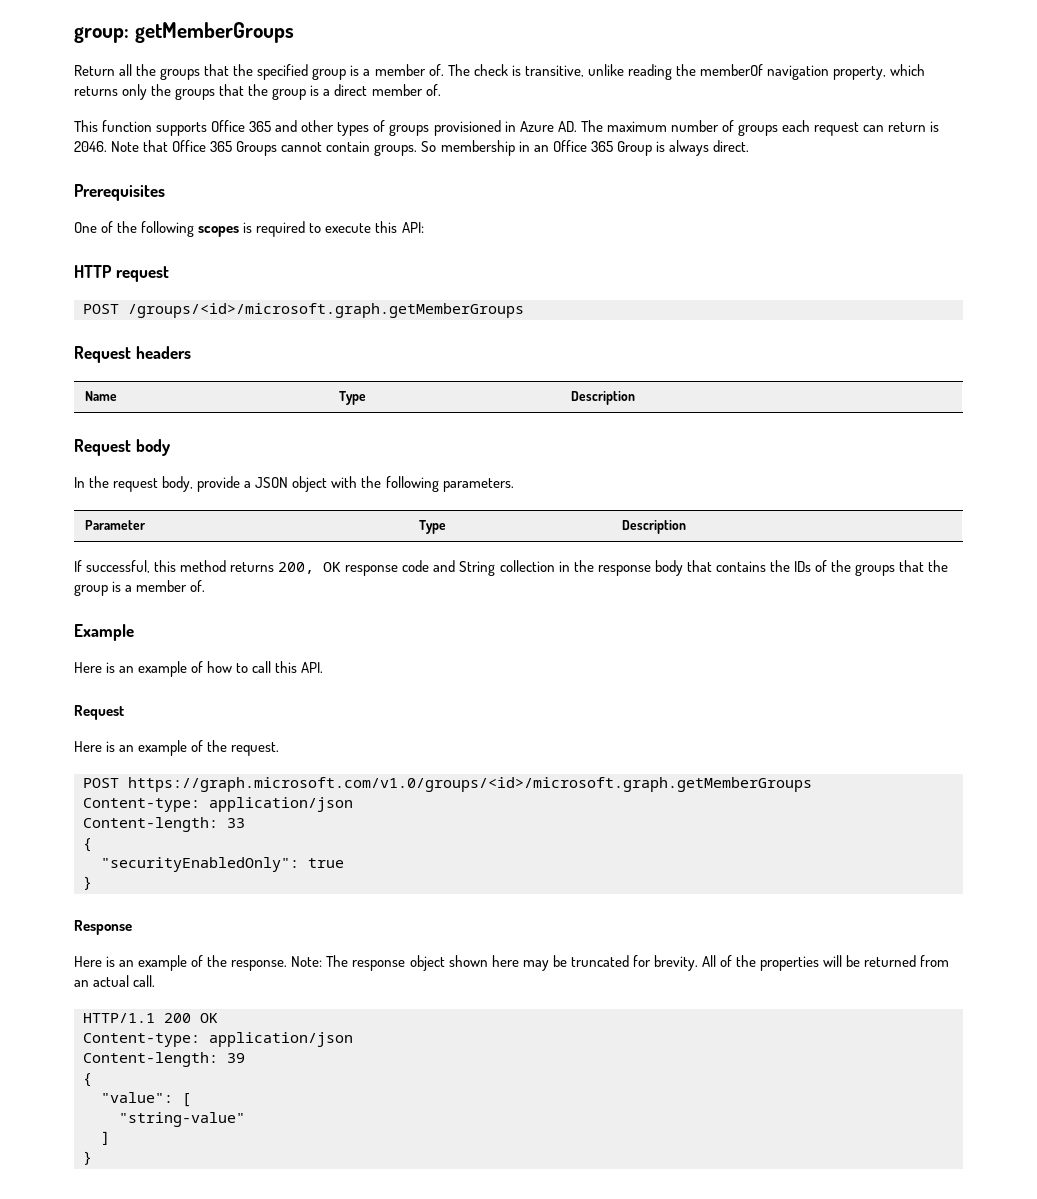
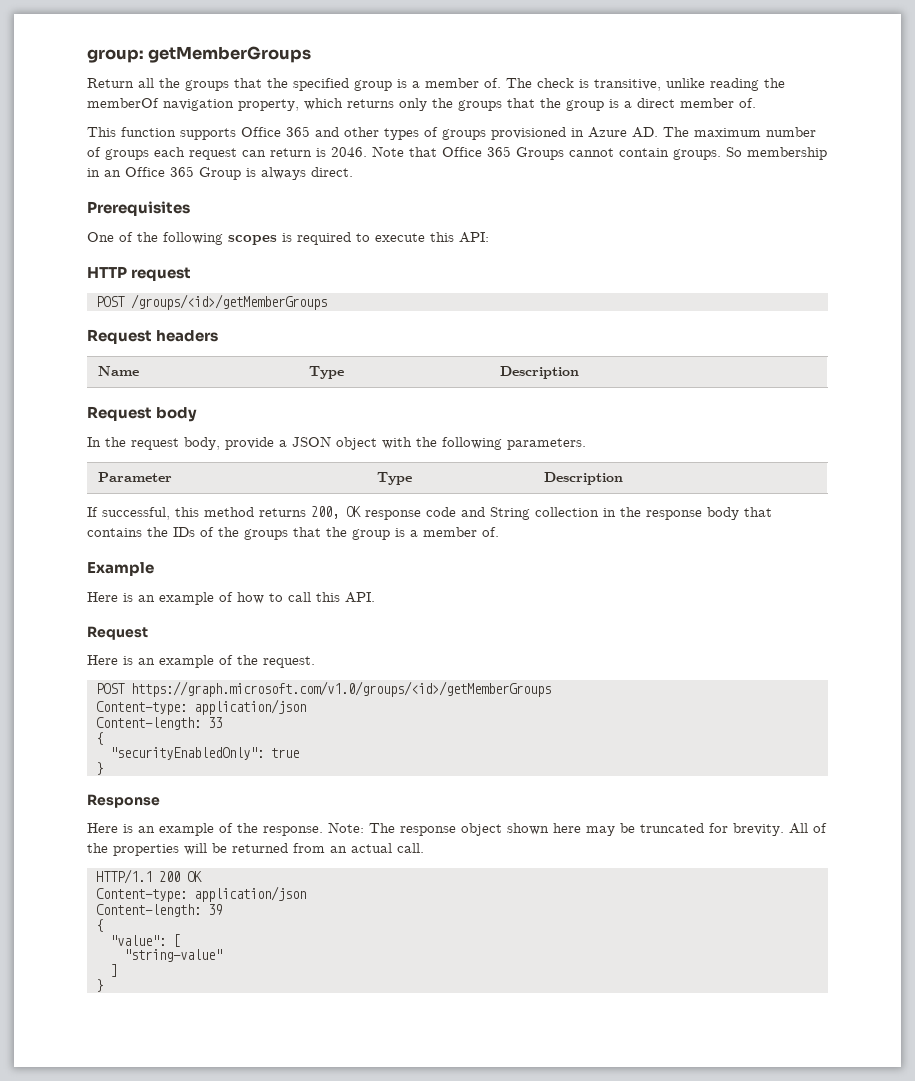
[128,303,524,318] /groups/<id>/microsoft.graph.getMemberGroups -> [131,294,327,310] /groups/<id>/getMemberGroups
[128,777,812,792] https://graph.microsoft.com/v1.0/groups/<id>/microsoft.graph.getMemberGroups -> [131,681,551,697] https://graph.microsoft.com/v1.0/groups/<id>/getMemberGroups

